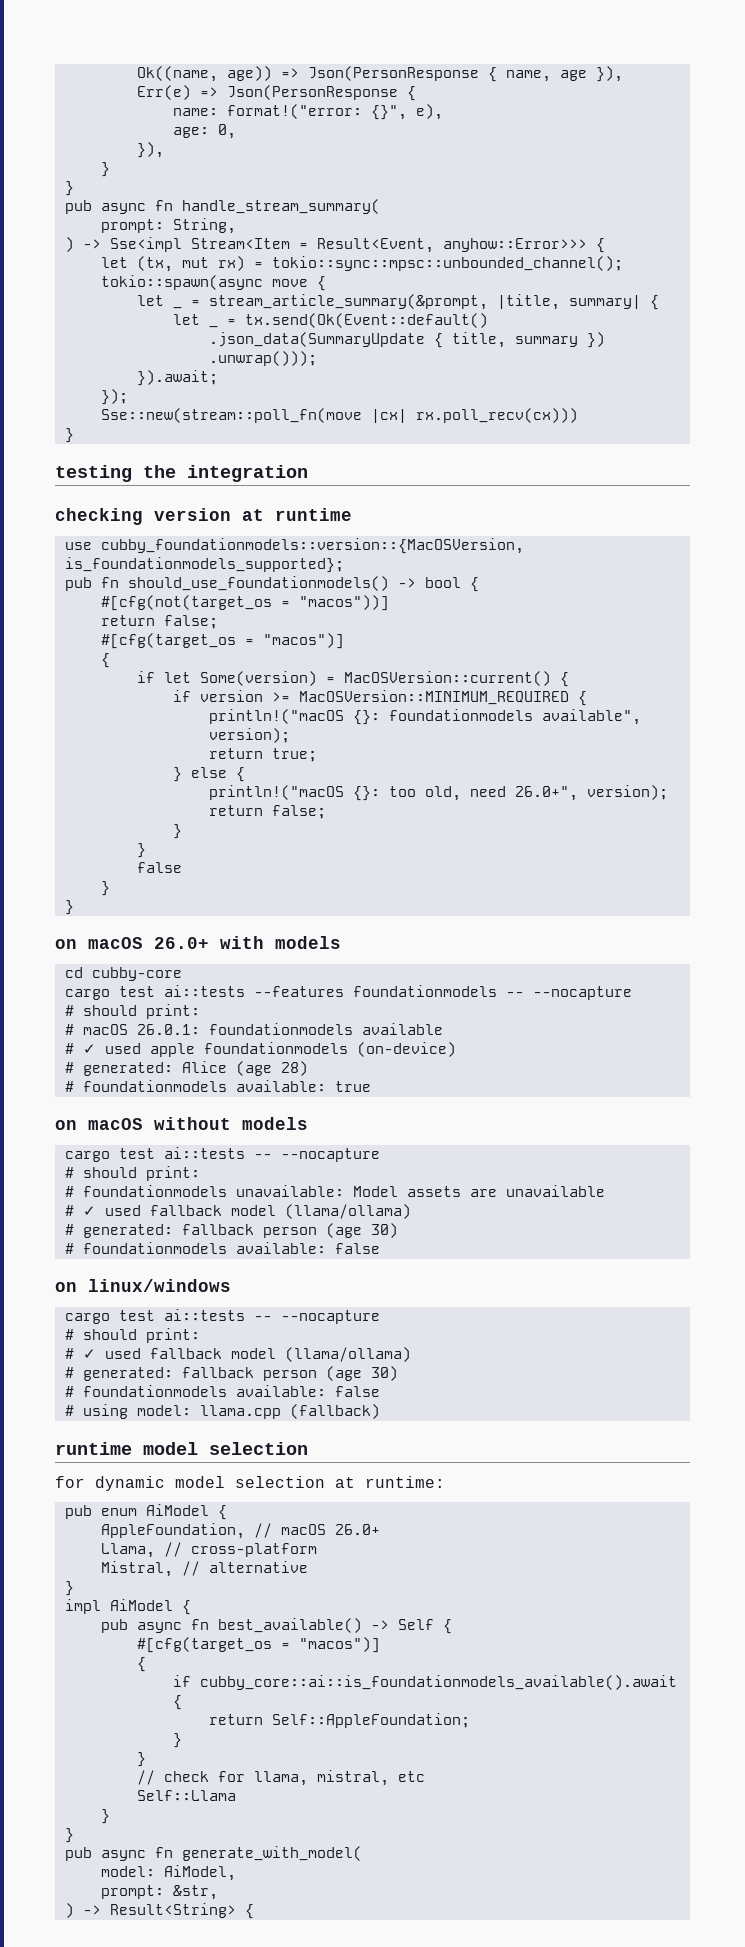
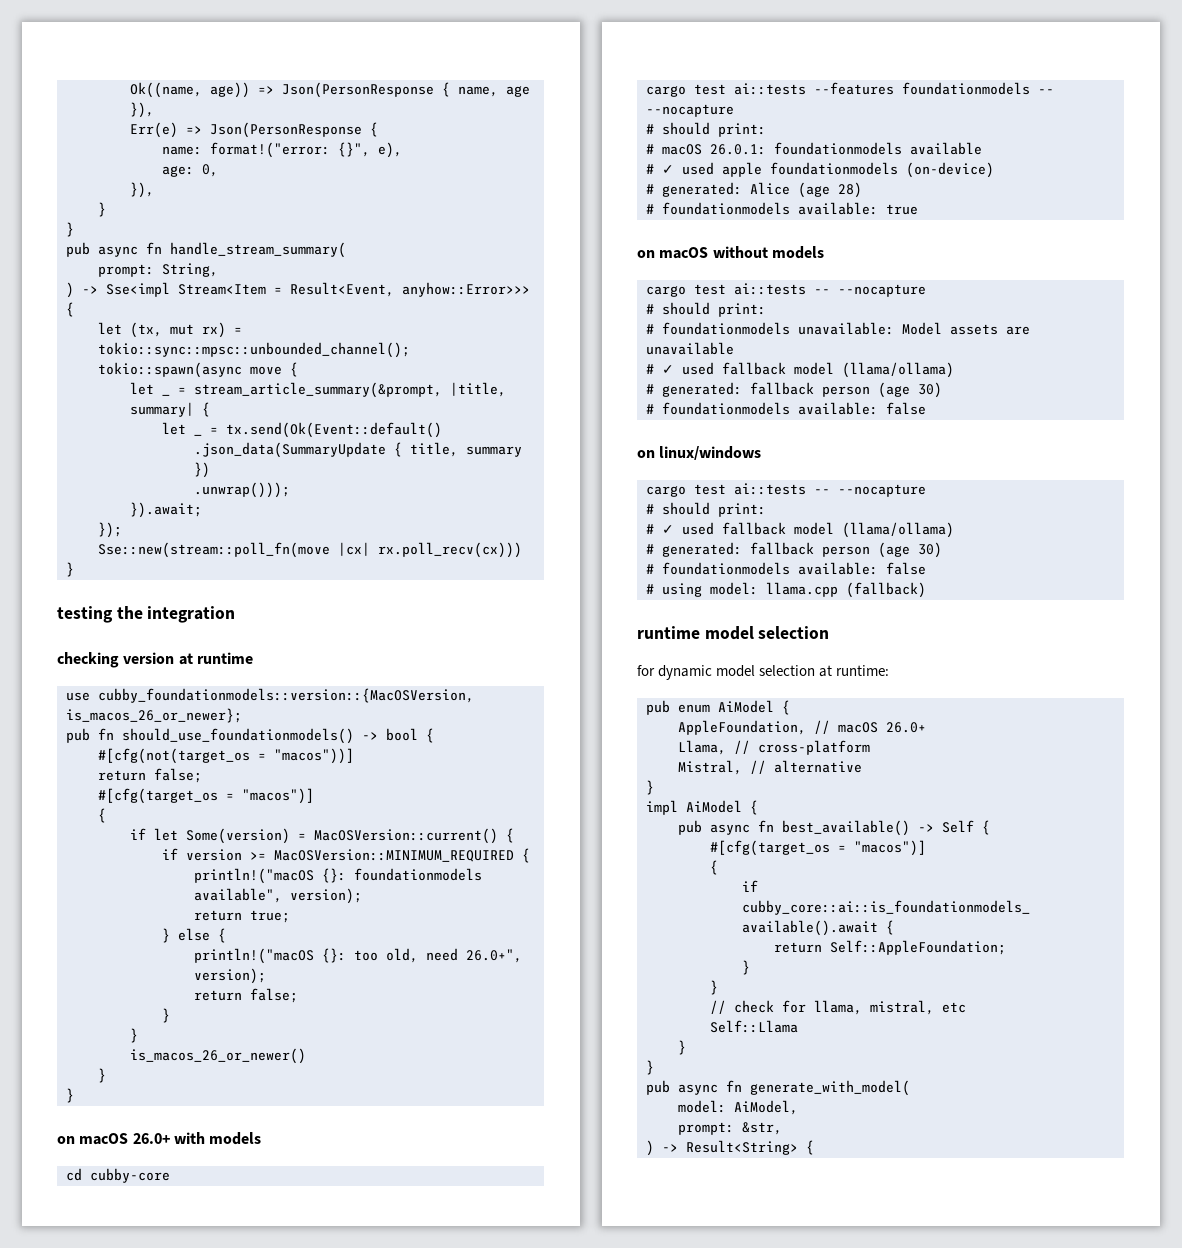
[64,557,344,573] is_foundationmodels_supported}; -> [66,708,242,723] is_macos_26_or_newer};
[136,862,182,873] false -> [130,1048,306,1064] is_macos_26_or_newer()

